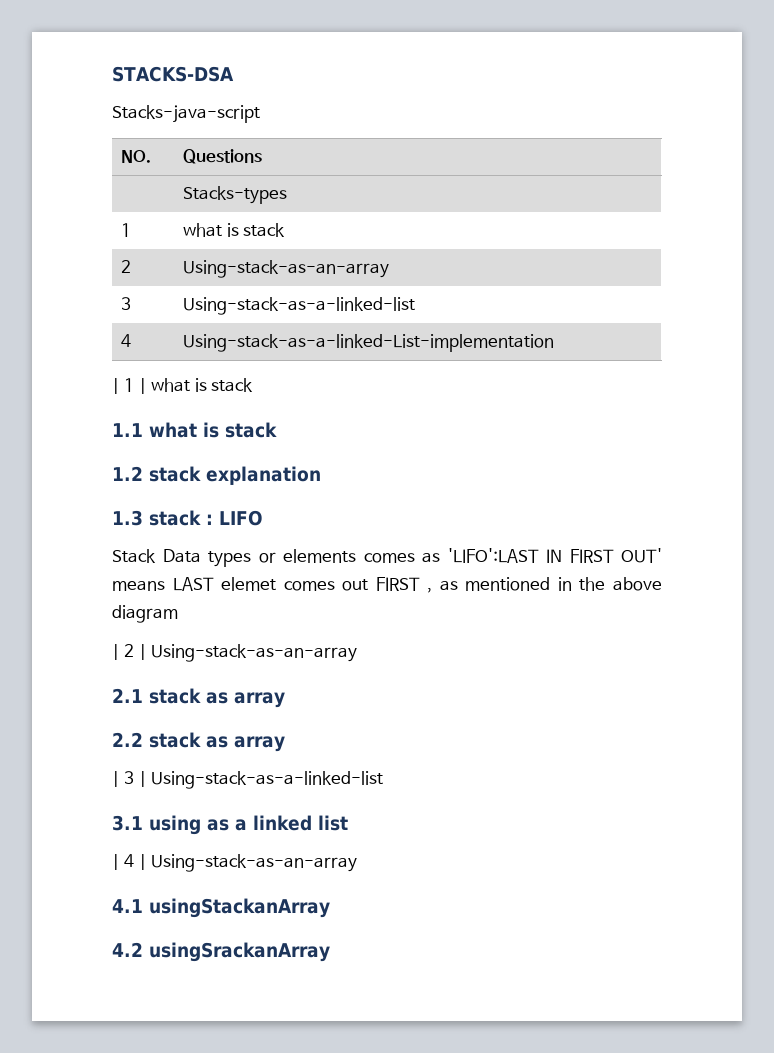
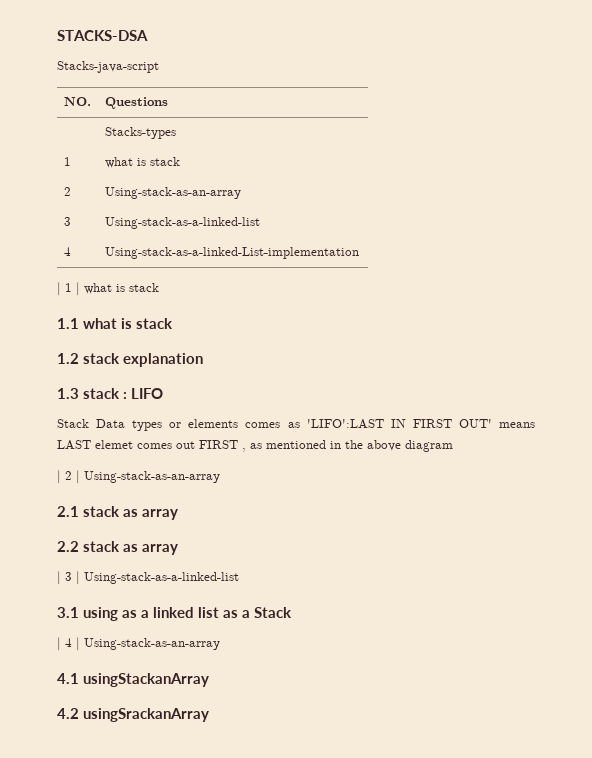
(348, 823) none -> [223,607,292,618] as a Stack

